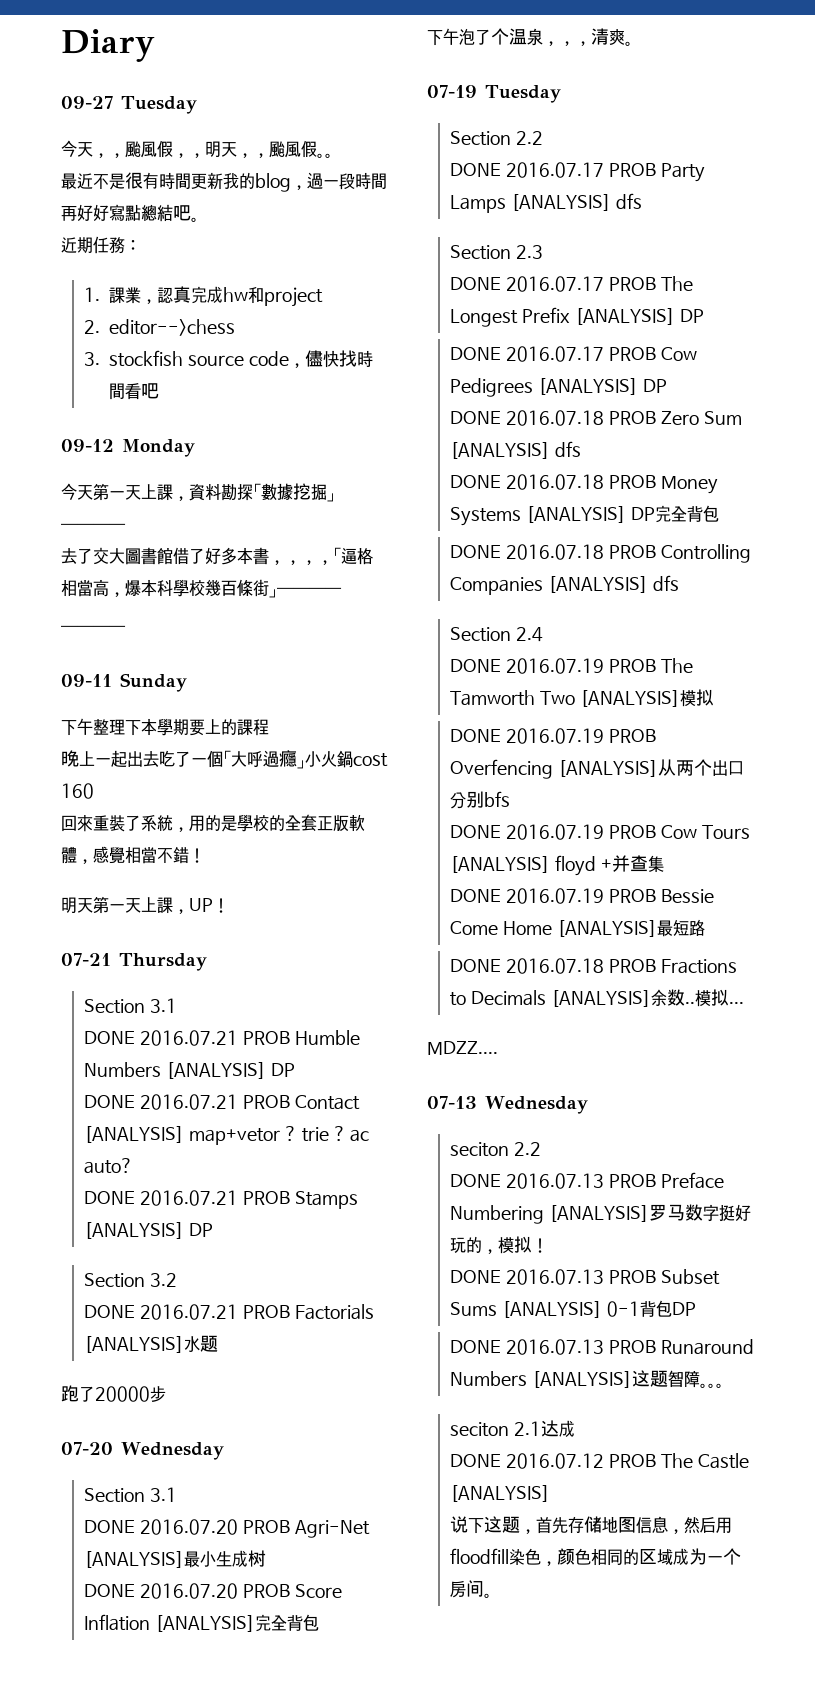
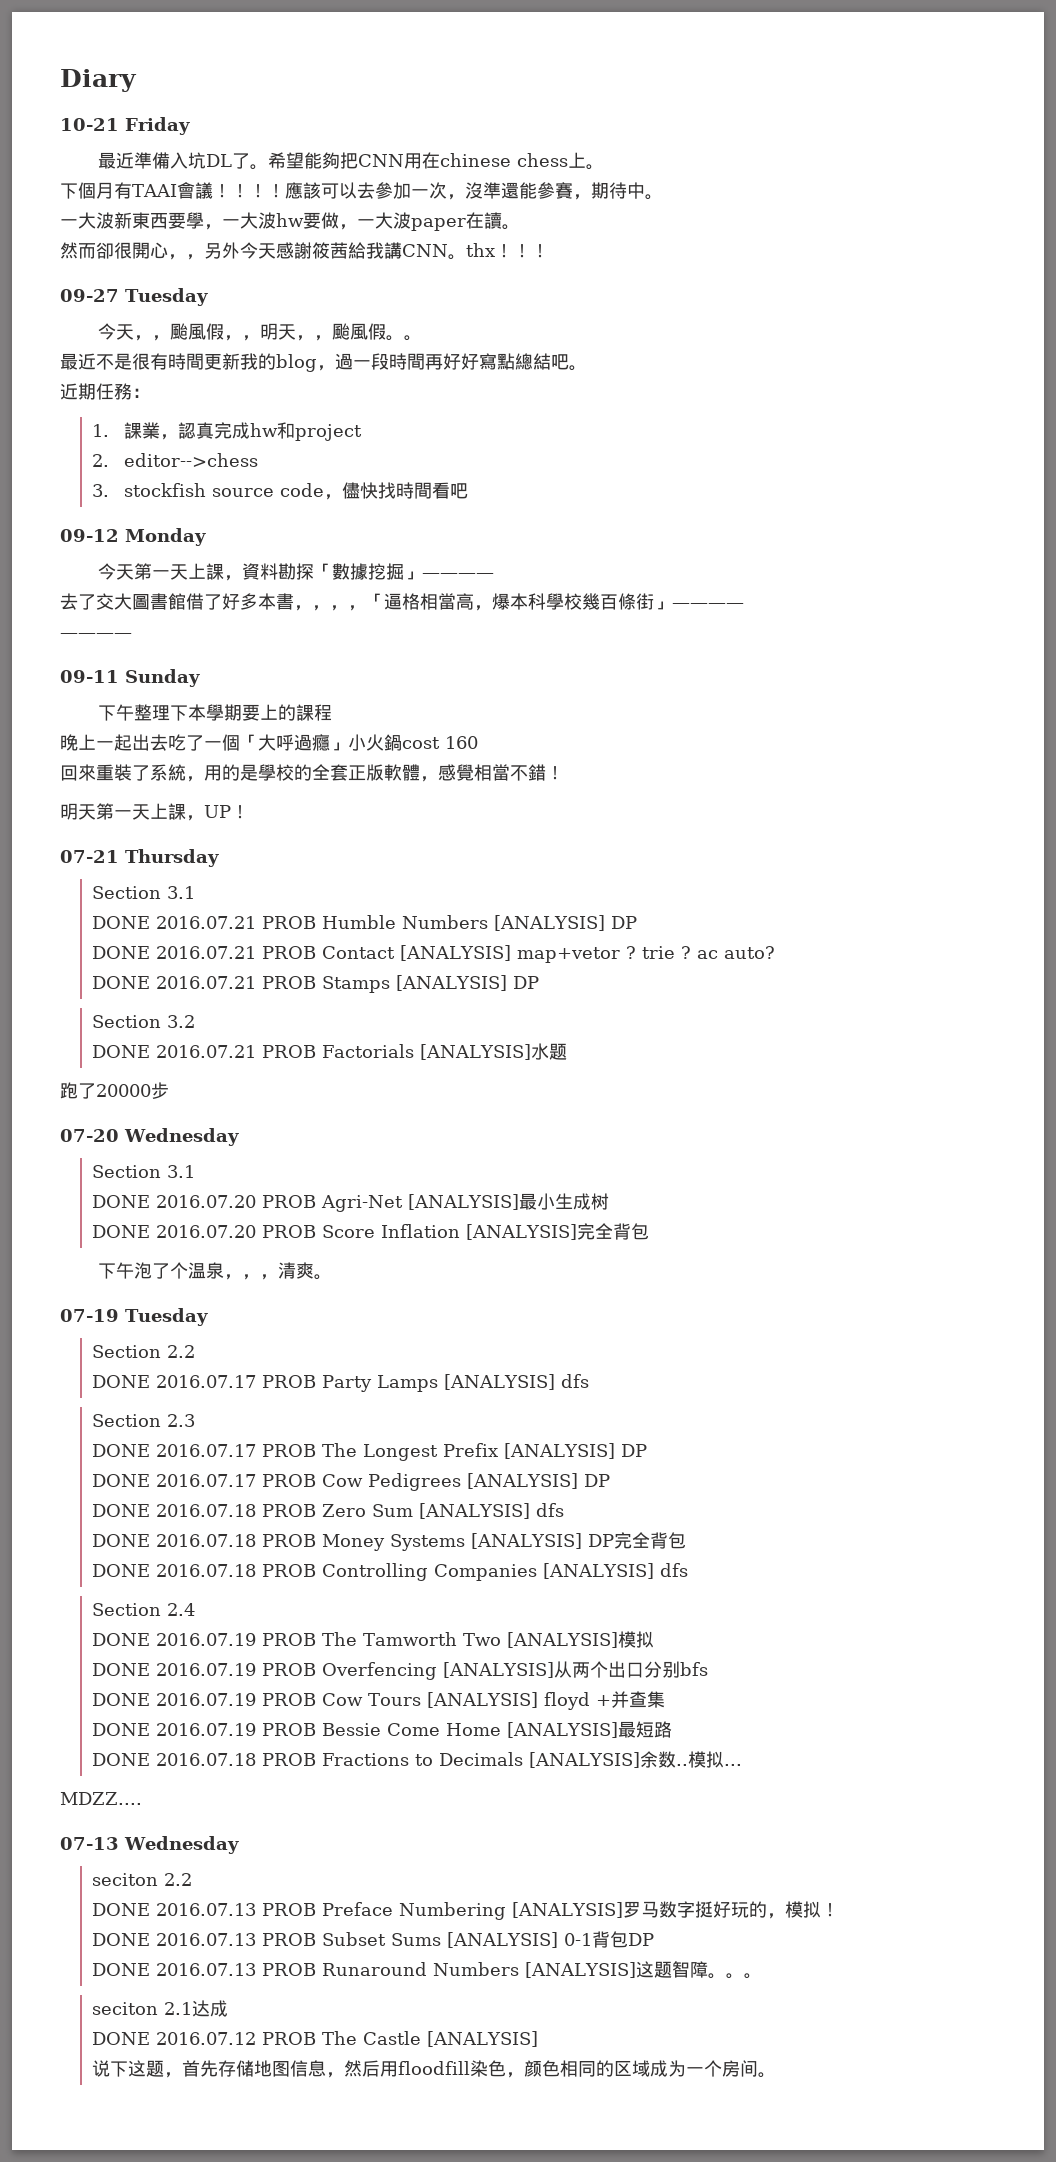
(155, 45) none -> [60,117,190,135] [98,152,605,170] [60,182,663,200] [60,212,520,231] [60,242,549,260] // 10-21 Friday // 最近準備入坑DL了。希望能夠把CNN用在chinese chess上。 // 下個月有TAAI會議！！！！應該可以去參加一次，沒準還能參賽，期待中。 // 一大波新東西要學，一大波hw要做，一大波paper在讀。 // 然而卻很開心，，另外今天感謝筱茜給我講CNN。thx！！！

